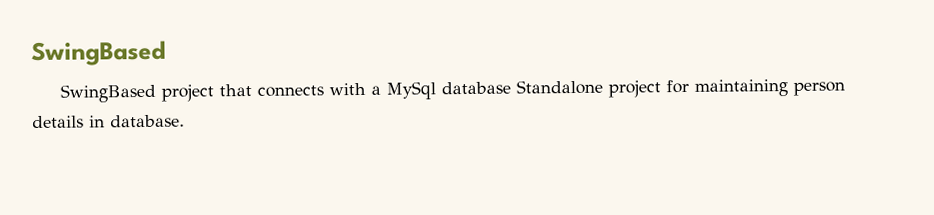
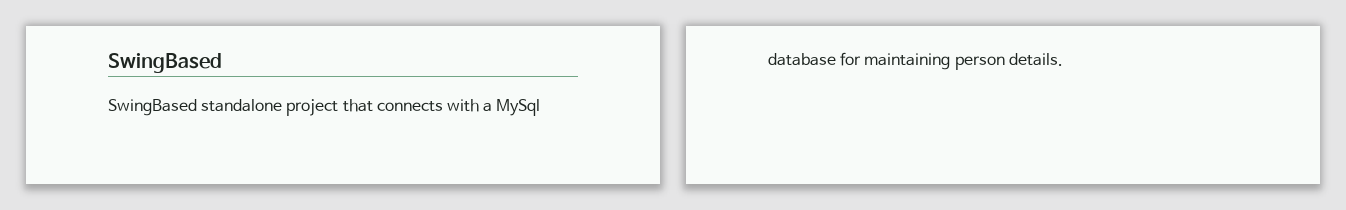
(157, 93) none -> [201,99,283,112] standalone
[516,79,662,98] Standalone project -> (836, 59) none
[32,114,185,129] details in database. -> [1008,53,1063,66] details.

